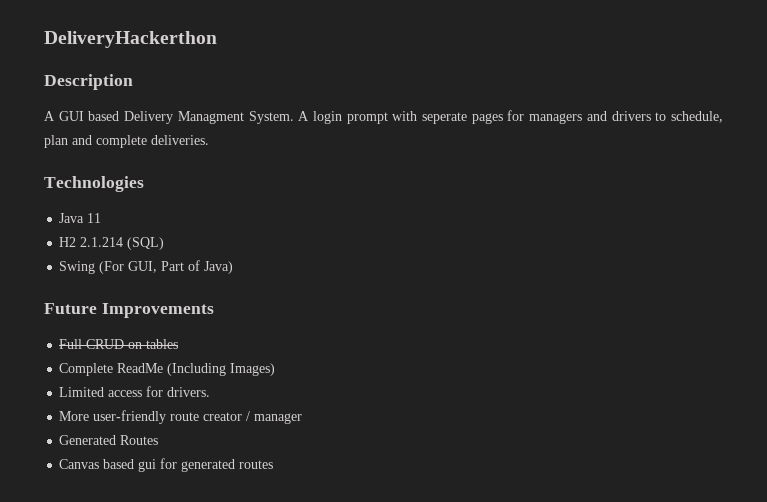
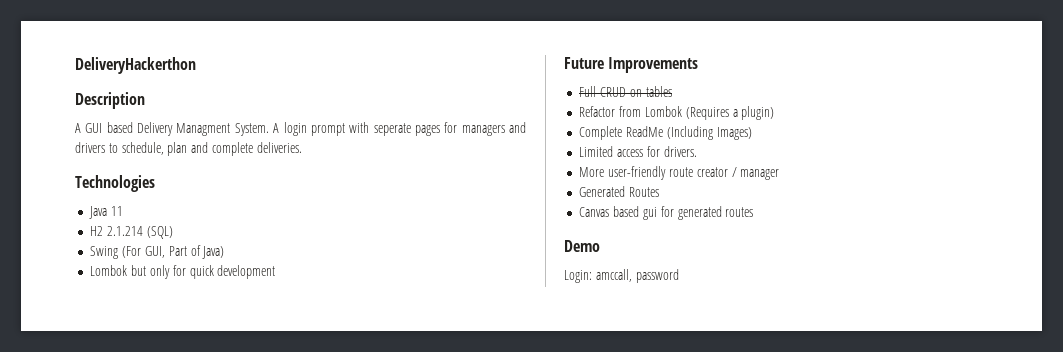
(234, 267) none -> [90,265,276,279] // Lombok but only for quick development
(179, 344) none -> [579,106,775,120] // Refactor from Lombok (Requires a plugin)
(274, 464) none -> [564,240,600,252] [564,269,679,283] // Demo // Login: amccall, password

